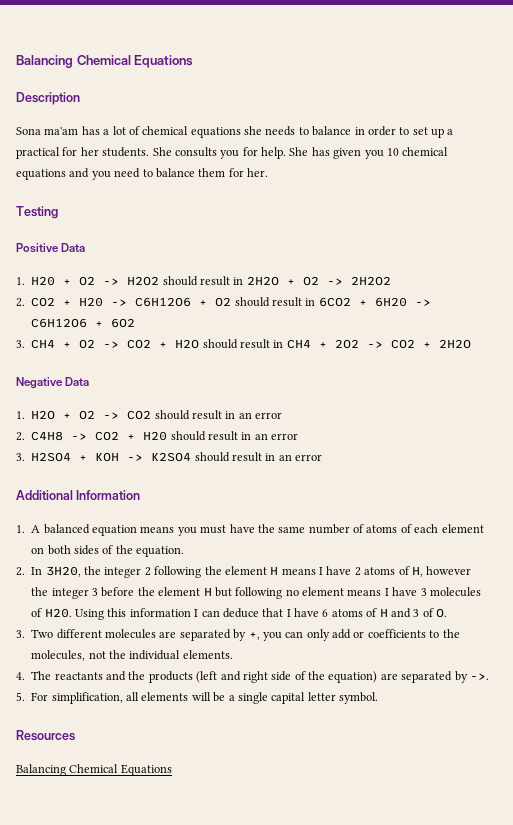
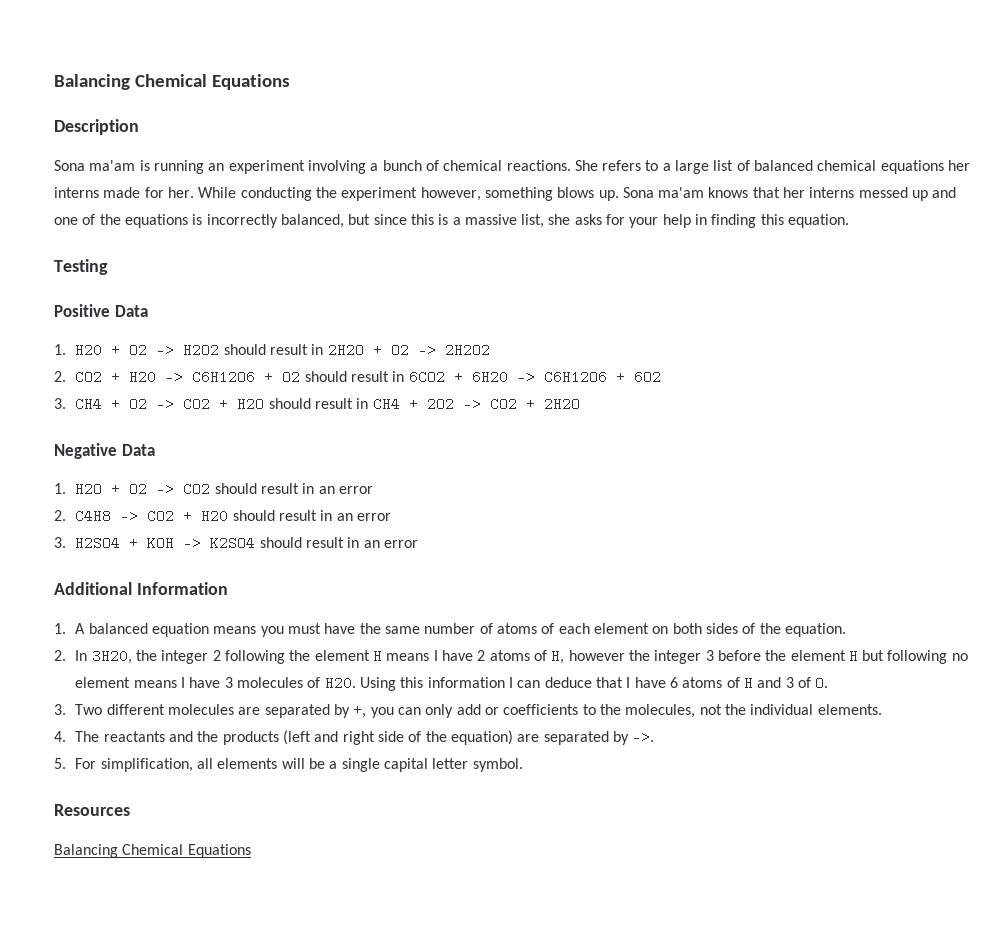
[81,126,454,138] [16,147,449,159] [16,168,268,180] has a lot of chemical equations she needs to balance in order to set up a practical for her students. She consults you for help. She has given you 10 chemical equations and you need to balance them for her. -> [139,160,971,174] [54,187,957,201] [54,214,850,228] is running an experiment involving a bunch of chemical reactions. She refers to a large list of balanced chemical equations her interns made for her. While conducting the experiment however, something blows up. Sona ma'am knows that her interns messed up and one of the equations is incorrectly balanced, but since this is a massive list, she asks for your help in finding this equation.

